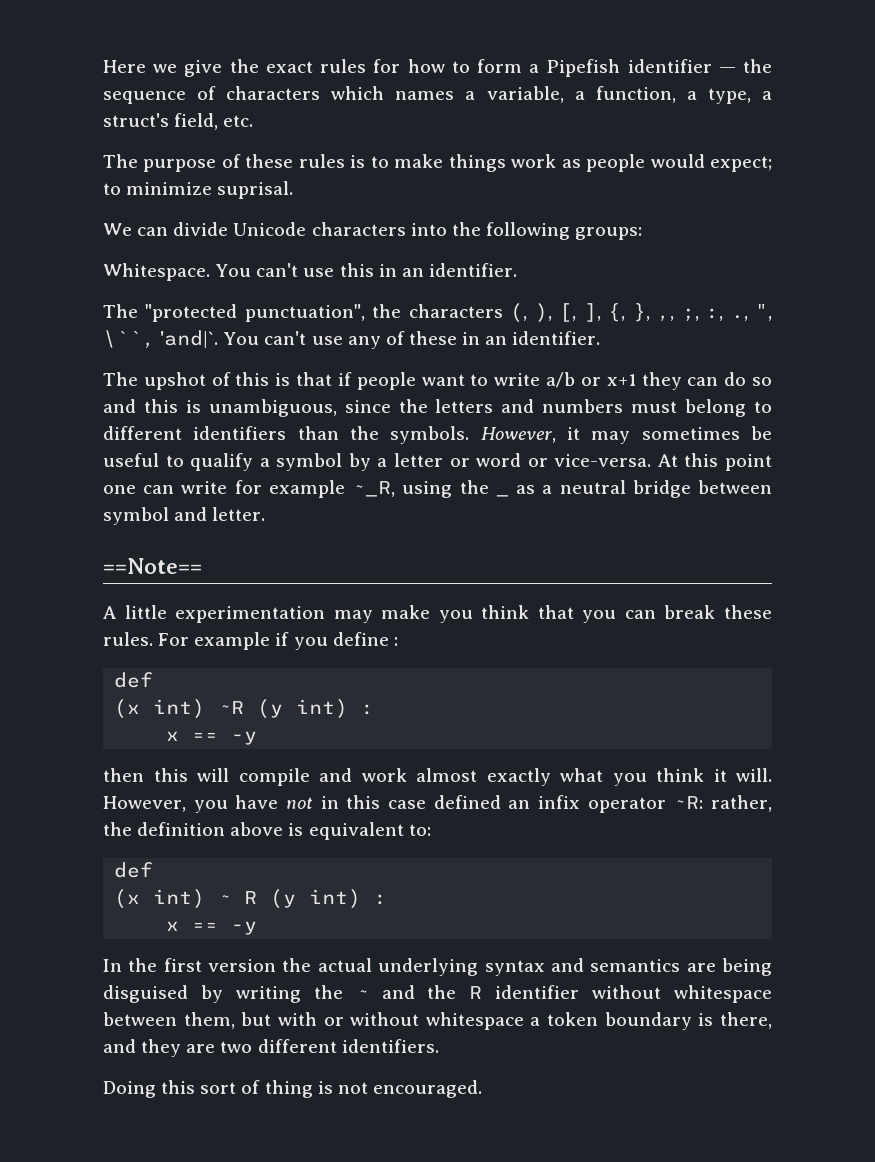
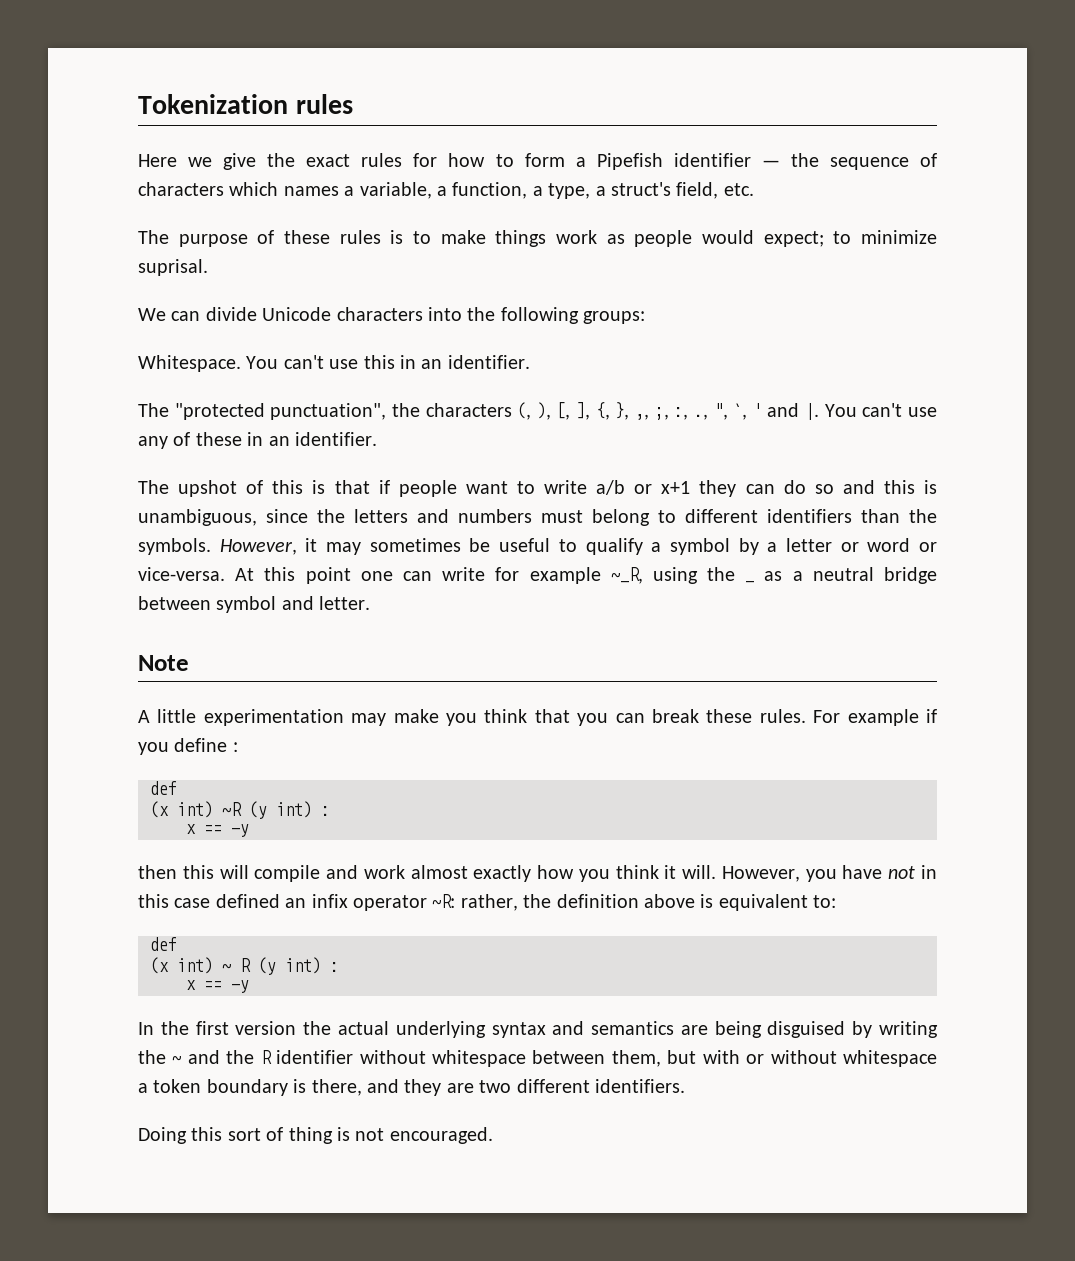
(103, 66) none -> [138,94,353,114] Tokenization rules //
[103,330,219,349] \``, 'and|`. -> [733,403,820,420] `, ' and |.
[103,558,202,574] ==Note== -> [138,655,189,671] Note
[560,768,603,782] what -> [537,865,575,879] how

